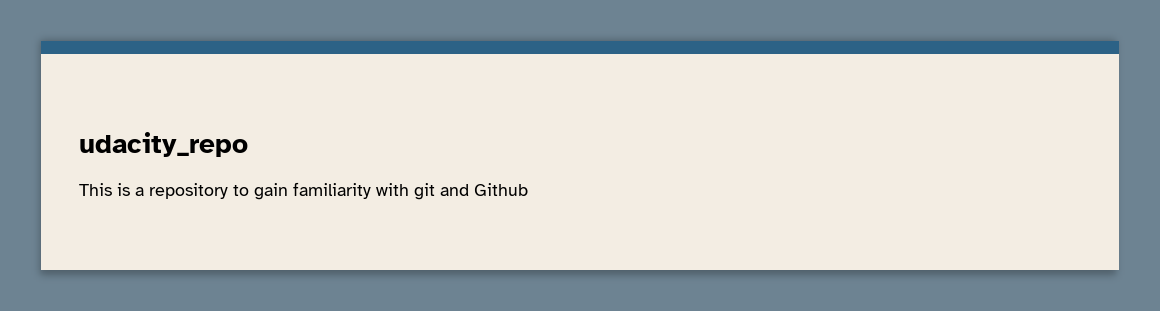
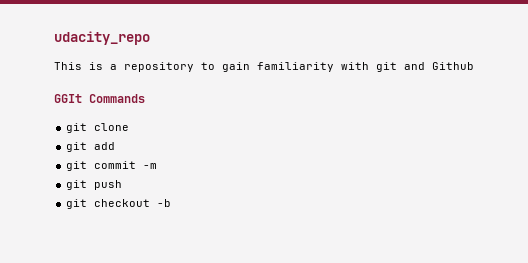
(528, 189) none -> [54,94,145,103] [66,123,130,133] [66,142,116,152] [66,161,158,171] [66,180,123,190] [66,199,172,209] // GGIt Commands // git clone // git add // git commit -m // git push // git checkout -b

